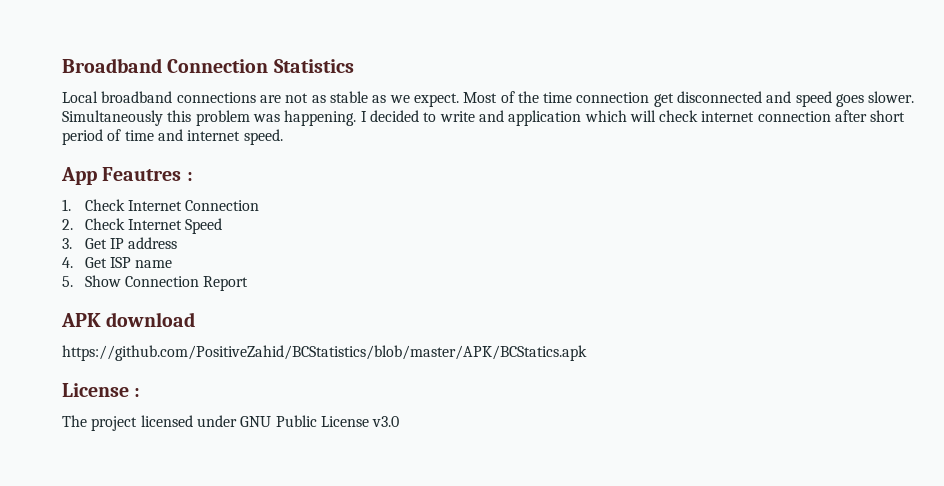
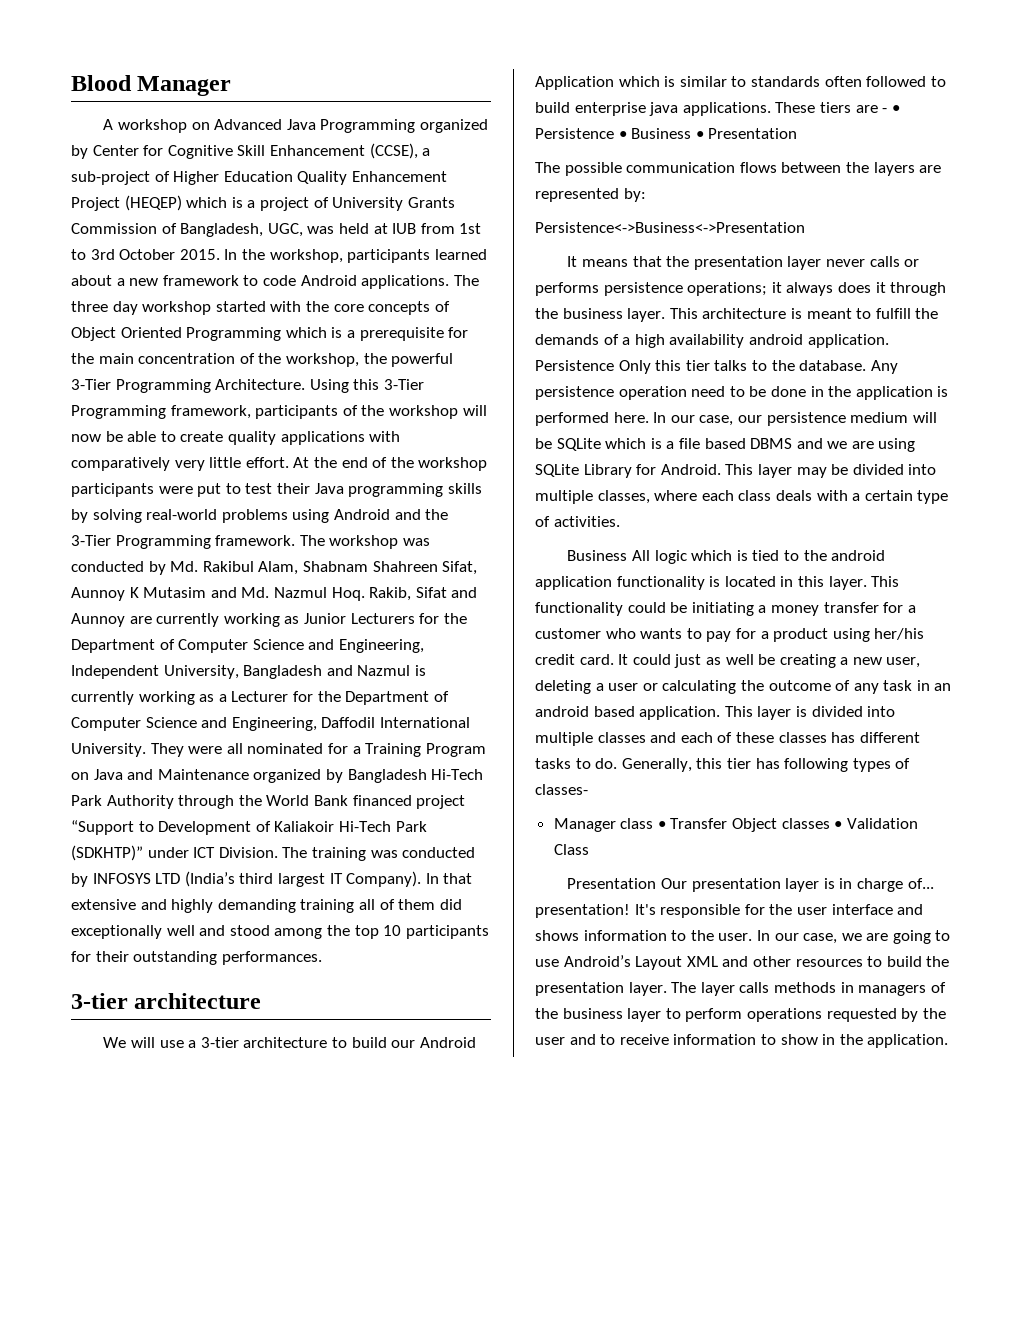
[62,58,354,73] [62,91,915,107] [62,110,906,126] [62,129,283,145] [61,167,193,185] [62,199,260,211] [62,218,223,234] [62,237,178,249] [62,257,173,268] [62,275,249,291] [61,312,196,327] [62,345,587,361] [62,383,141,397] [62,415,400,431] Broadband Connection Statistics // Local broadband connections are not as stable as we expect. Most of the time connection get disconnected and speed goes slower. Simultaneously this problem was happening. I decided to write and application which will check internet connection after short period of time and internet speed. // App Feautres : // 1. Check Internet Connection // 2. Check Internet Speed // 3. Get IP address // 4. Get ISP name // 5. Show Connection Report // APK download // https://github.com/PositiveZahid/BCStatistics/blob/master/APK/BCStatics.apk // License : // The project licensed under GNU Public License v3.0 -> [71,75,232,96] [103,119,488,133] [71,143,431,159] [71,171,447,185] [71,195,455,211] [71,223,482,237] [71,249,487,263] [71,275,479,289] [71,301,450,315] [71,327,469,341] [71,353,454,367] [71,379,424,393] [71,405,487,419] [71,431,401,445] [71,457,488,471] [71,483,482,497] [71,509,449,523] [71,535,430,549] [71,561,478,575] [71,587,478,601] [71,613,467,627] [71,639,424,653] [71,665,426,679] [71,691,449,705] [71,717,470,731] [71,743,486,757] [71,769,484,783] [71,795,466,809] [71,820,427,835] [71,845,476,861] [71,871,473,887] [71,899,462,913] [71,925,489,939] [71,951,322,965] [71,993,262,1009] [103,1037,476,1048] [535,76,946,90] [535,102,900,116] [535,128,798,139] [535,162,942,176] [535,188,646,202] [535,222,805,233] [567,256,920,270] [535,282,947,296] [535,308,939,322] [535,334,889,348] [535,360,898,374] [535,386,949,400] [535,412,937,426] [535,438,916,452] [535,464,937,478] [535,490,949,504] [535,516,620,527] [567,550,886,564] [535,576,900,590] [535,602,916,616] [535,628,925,642] [535,654,921,668] [535,680,952,694] [535,706,896,720] [535,732,920,746] [535,758,911,772] [535,784,588,795] [553,818,918,832] [553,844,589,855] [567,878,934,892] [535,904,924,918] [535,930,951,944] [535,955,950,970] [535,982,946,996] [535,1008,946,1022] [535,1034,949,1048] Blood Manager // A workshop on Advanced Java Programming organized by Center for Cognitive Skill Enhancement (CCSE), a sub-project of Higher Education Quality Enhancement Project (HEQEP) which is a project of University Grants Commission of Bangladesh, UGC, was held at IUB from 1st to 3rd October 2015. In the workshop, participants learned about a new framework to code Android applications. The three day workshop started with the core concepts of Object Oriented Programming which is a prerequisite for the main concentration of the workshop, the powerful 3-Tier Programming Architecture. Using this 3-Tier Programming framework, participants of the workshop will now be able to create quality applications with comparatively very little effort. At the end of the workshop participants were put to test their Java programming skills by solving real-world problems using Android and the 3-Tier Programming framework. The workshop was conducted by Md. Rakibul Alam, Shabnam Shahreen Sifat, Aunnoy K Mutasim and Md. Nazmul Hoq. Rakib, Sifat and Aunnoy are currently working as Junior Lecturers for the Department of Computer Science and Engineering, Independent University, Bangladesh and Nazmul is currently working as a Lecturer for the Department of Computer Science and Engineering, Daffodil International University. They were all nominated for a Training Program on Java and Maintenance organized by Bangladesh Hi-Tech Park Authority through the World Bank financed project “Support to Development of Kaliakoir Hi-Tech Park (SDKHTP)” under ICT Division. The training was conducted by INFOSYS LTD (India’s third largest IT Company). In that extensive and highly demanding training all of them did exceptionally well and stood among the top 10 participants for their outstanding performances. // 3-tier architecture // We will use a 3-tier architecture to build our Android Application which is similar to standards often followed to build enterprise java applications. These tiers are - • Persistence • Business • Presentation // The possible communication flows between the layers are represented by: // Persistence<->Business<->Presentation // It means that the presentation layer never calls or performs persistence operations; it always does it through the business layer. This architecture is meant to fulfill the demands of a high availability android application. Persistence Only this tier talks to the database. Any persistence operation need to be done in the application is performed here. In our case, our persistence medium will be SQLite which is a file based DBMS and we are using SQLite Library for Android. This layer may be divided into multiple classes, where each class deals with a certain type of activities. // Business All logic which is tied to the android application functionality is located in this layer. This functionality could be initiating a money transfer for a customer who wants to pay for a product using her/his credit card. It could just as well be creating a new user, deleting a user or calculating the outcome of any task in an android based application. This layer is divided into multiple classes and each of these classes has different tasks to do. Generally, this tier has following types of classes- // Manager class • Transfer Object classes • Validation Class // Presentation Our presentation layer is in charge of... presentation! It's responsible for the user interface and shows information to the user. In our case, we are going to use Android’s Layout XML and other resources to build the presentation layer. The layer calls methods in managers of the business layer to perform operations requested by the user and to receive information to show in the application.

